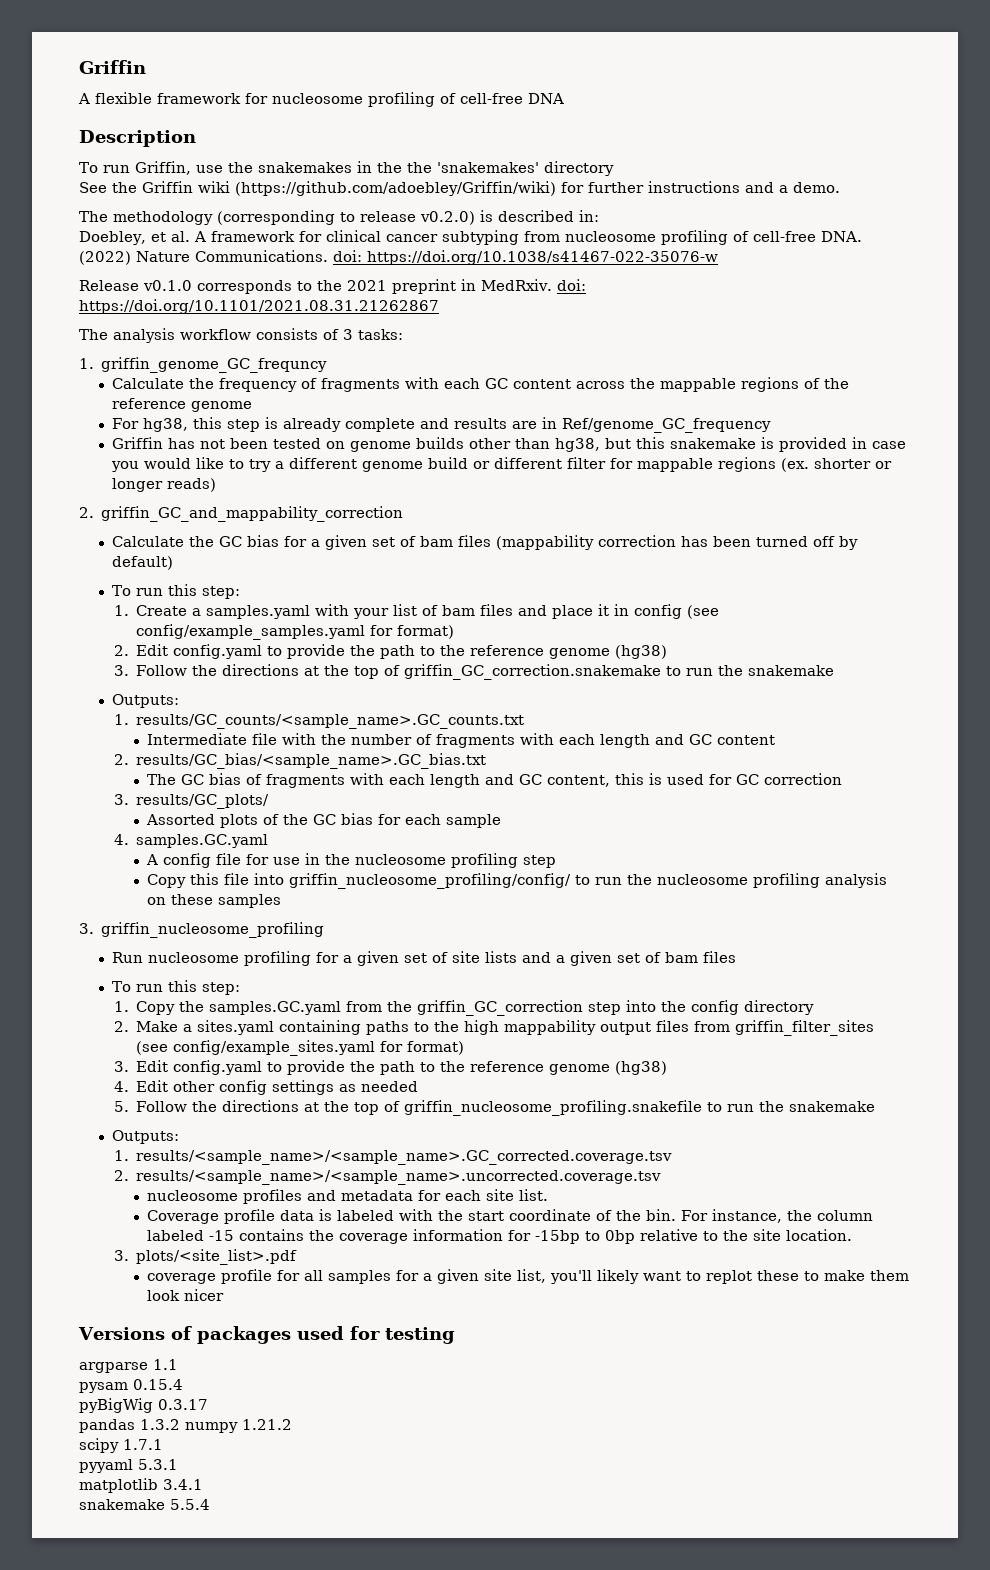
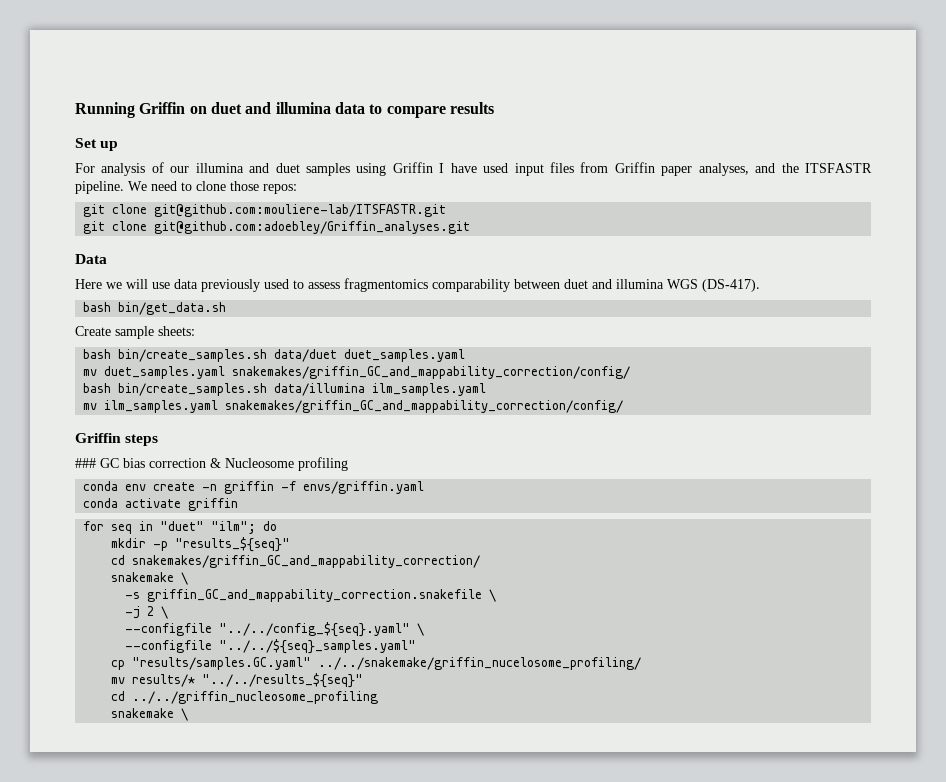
[79,60,146,74] [78,92,564,107] [79,130,196,147] [79,161,614,176] [79,181,840,196] [79,210,599,225] [79,230,862,245] [79,250,718,265] [79,279,586,294] [79,299,439,314] [79,328,403,343] [79,357,328,373] [112,377,850,392] [112,398,253,412] [112,417,772,433] [112,437,907,452] [111,457,893,472] [112,478,217,492] [79,506,404,522] [112,535,859,550] [112,556,174,570] [112,584,241,599] [113,604,720,619] [136,624,455,640] [113,644,668,659] [113,664,835,680] [112,694,180,708] [113,714,525,729] [147,733,776,748] [113,753,487,769] [147,773,843,788] [113,794,270,809] [146,813,502,828] [113,834,269,848] [146,853,557,868] [147,873,888,889] [147,894,282,908] [79,922,325,938] [112,951,737,966] [112,980,241,995] [113,1000,815,1016] [113,1020,875,1036] [136,1040,465,1056] [113,1060,668,1075] [113,1080,419,1095] [113,1100,876,1116] [112,1130,180,1144] [113,1150,673,1165] [113,1170,662,1185] [147,1189,549,1204] [147,1209,874,1224] [147,1229,853,1244] [113,1249,298,1265] [147,1269,910,1284] [147,1289,225,1301] [78,1326,455,1344] [79,1359,178,1373] [79,1379,183,1393] [79,1398,208,1413] [79,1419,292,1433] [79,1438,163,1453] [79,1459,178,1473] [79,1478,203,1493] [79,1499,210,1510] Griffin // A flexible framework for nucleosome profiling of cell-free DNA // Description // To run Griffin, use the snakemakes in the the 'snakemakes' directory // See the Griffin wiki (https://github.com/adoebley/Griffin/wiki) for further instructions and a demo. // The methodology (corresponding to release v0.2.0) is described in: // Doebley, et al. A framework for clinical cancer subtyping from nucleosome profiling of cell-free DNA. (2022) Nature Communications. doi: https://doi.org/10.1038/s41467-022-35076-w // Release v0.1.0 corresponds to the 2021 preprint in MedRxiv. doi: https://doi.org/10.1101/2021.08.31.21262867 // The analysis workflow consists of 3 tasks: // 1. griffin_genome_GC_frequncy // Calculate the frequency of fragments with each GC content across the mappable regions of the reference genome // For hg38, this step is already complete and results are in Ref/genome_GC_frequency // Griffin has not been tested on genome builds other than hg38, but this snakemake is provided in case you would like to try a different genome build or different filter for mappable regions (ex. shorter or longer reads) // 2. griffin_GC_and_mappability_correction // Calculate the GC bias for a given set of bam files (mappability correction has been turned off by default) // To run this step: // 1. Create a samples.yaml with your list of bam files and place it in config (see config/example_samples.yaml for format) // 2. Edit config.yaml to provide the path to the reference genome (hg38) // 3. Follow the directions at the top of griffin_GC_correction.snakemake to run the snakemake // Outputs: // 1. results/GC_counts/<sample_name>.GC_counts.txt // Intermediate file with the number of fragments with each length and GC content // 2. results/GC_bias/<sample_name>.GC_bias.txt // The GC bias of fragments with each length and GC content, this is used for GC correction // 3. results/GC_plots/ // Assorted plots of the GC bias for each sample // 4. samples.GC.yaml // A config file for use in the nucleosome profiling step // Copy this file into griffin_nucleosome_profiling/config/ to run the nucleosome profiling analysis on these samples // 3. griffin_nucleosome_profiling // Run nucleosome profiling for a given set of site lists and a given set of bam files // To run this step: // 1. Copy the samples.GC.yaml from the griffin_GC_correction step into the config directory // 2. Make a sites.yaml containing paths to the high mappability output files from griffin_filter_sites (see config/example_sites.yaml for format) // 3. Edit config.yaml to provide the path to the reference genome (hg38) // 4. Edit other config settings as needed // 5. Follow the directions at the top of griffin_nucleosome_profiling.snakefile to run the snakemake // Outputs: // 1. results/<sample_name>/<sample_name>.GC_corrected.coverage.tsv // 2. results/<sample_name>/<sample_name>.uncorrected.coverage.tsv // nucleosome profiles and metadata for each site list. // Coverage profile data is labeled with the start coordinate of the bin. For instance, the column labeled -15 contains the coverage information for -15bp to 0bp relative to the site location. // 3. plots/<site_list>.pdf // coverage profile for all samples for a given site list, you'll likely want to replot these to make them look nicer // Versions of packages used for testing // argparse 1.1 // pysam 0.15.4 // pyBigWig 0.3.17 // pandas 1.3.2 numpy 1.21.2 // scipy 1.7.1 // pyyaml 5.3.1 // matplotlib 3.4.1 // snakemake 5.5.4 -> [75,102,494,118] [75,138,119,151] [75,162,873,176] [75,181,297,194] [83,204,447,217] [83,221,471,234] [75,254,107,264] [75,278,760,292] [83,302,227,315] [75,326,195,339] [83,349,466,362] [83,366,631,379] [83,383,487,396] [83,400,624,413] [75,433,159,446] [75,457,348,471] [83,481,425,494] [83,498,239,511] [83,521,278,534] [111,537,291,552] [111,555,481,568] [111,572,189,585] [125,589,497,602] [125,606,169,619] [125,622,425,637] [125,639,417,654] [111,657,642,670] [111,673,364,688] [111,691,379,704] [111,708,189,721] Running Griffin on duet and illumina data to compare results // Set up // For analysis of our illumina and duet samples using Griffin I have used input files from Griffin paper analyses, and the ITSFASTR pipeline. We need to clone those repos: // git clone git@github.com:mouliere-lab/ITSFASTR.git // git clone git@github.com:adoebley/Griffin_analyses.git // Data // Here we will use data previously used to assess fragmentomics comparability between duet and illumina WGS (DS-417). // bash bin/get_data.sh // Create sample sheets: // bash bin/create_samples.sh data/duet duet_samples.yaml // mv duet_samples.yaml snakemakes/griffin_GC_and_mappability_correction/config/ // bash bin/create_samples.sh data/illumina ilm_samples.yaml // mv ilm_samples.yaml snakemakes/griffin_GC_and_mappability_correction/config/ // Griffin steps // ### GC bias correction & Nucleosome profiling // conda env create -n griffin -f envs/griffin.yaml // conda activate griffin // for seq in "duet" "ilm"; do // mkdir -p "results_${seq}" // cd snakemakes/griffin_GC_and_mappability_correction/ // snakemake \ // -s griffin_GC_and_mappability_correction.snakefile \ // -j 2 \ // --configfile "../../config_${seq}.yaml" \ // --configfile "../../${seq}_samples.yaml" // cp "results/samples.GC.yaml" ../../snakemake/griffin_nucelosome_profiling/ // mv results/* "../../results_${seq}" // cd ../../griffin_nucleosome_profiling // snakemake \

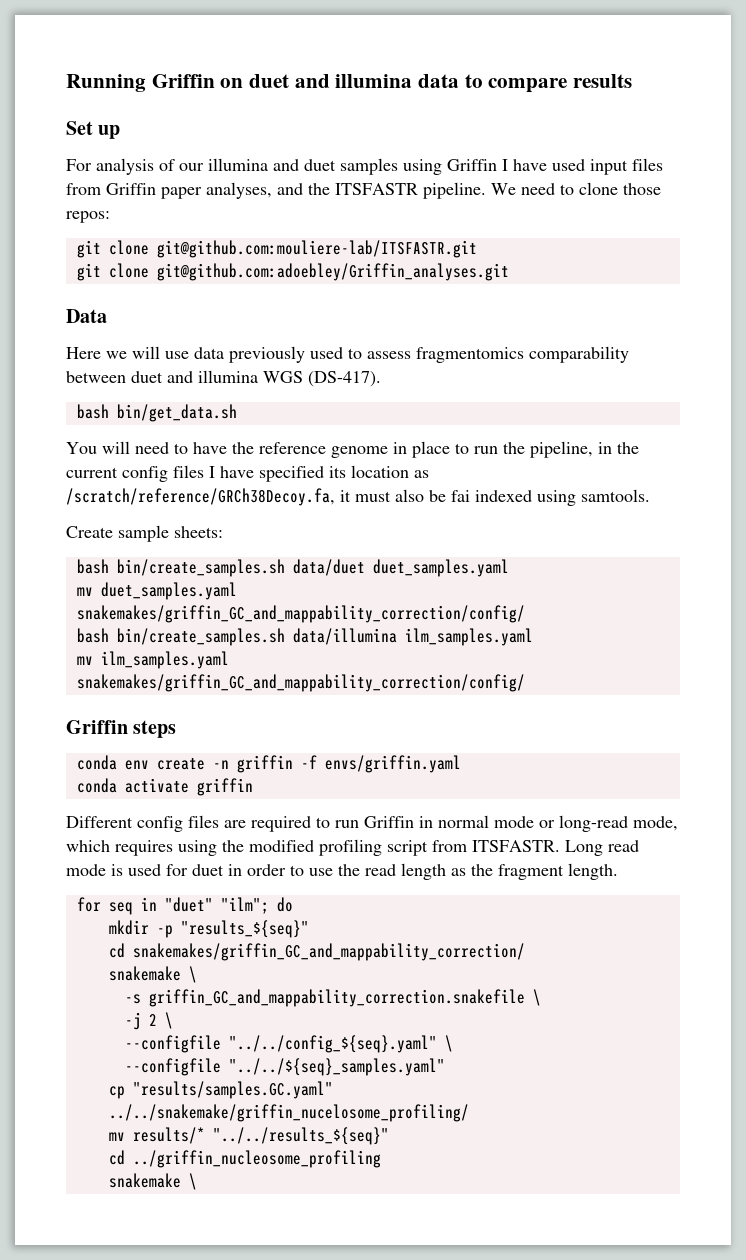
(227, 308) none -> [66,441,639,458] [66,465,429,482] [66,488,650,506] // You will need to have the reference genome in place to run the pipeline, in the current config files I have specified its location as /scratch/reference/GRCh38Decoy.fa, it must also be fai indexed using samtools.
[75,457,348,471] // ### GC bias correction & Nucleosome profiling -> (177, 729) none
(239, 504) none -> [66,815,678,832] [66,839,639,856] [66,863,618,880] // Different config files are required to run Griffin in normal mode or long-read mode, which requires using the modified profiling script from ITSFASTR. Long read mode is used for duet in order to use the read length as the fragment length.
[132,691,379,704] ../../griffin_nucleosome_profiling -> [132,1150,381,1168] ../griffin_nucleosome_profiling

